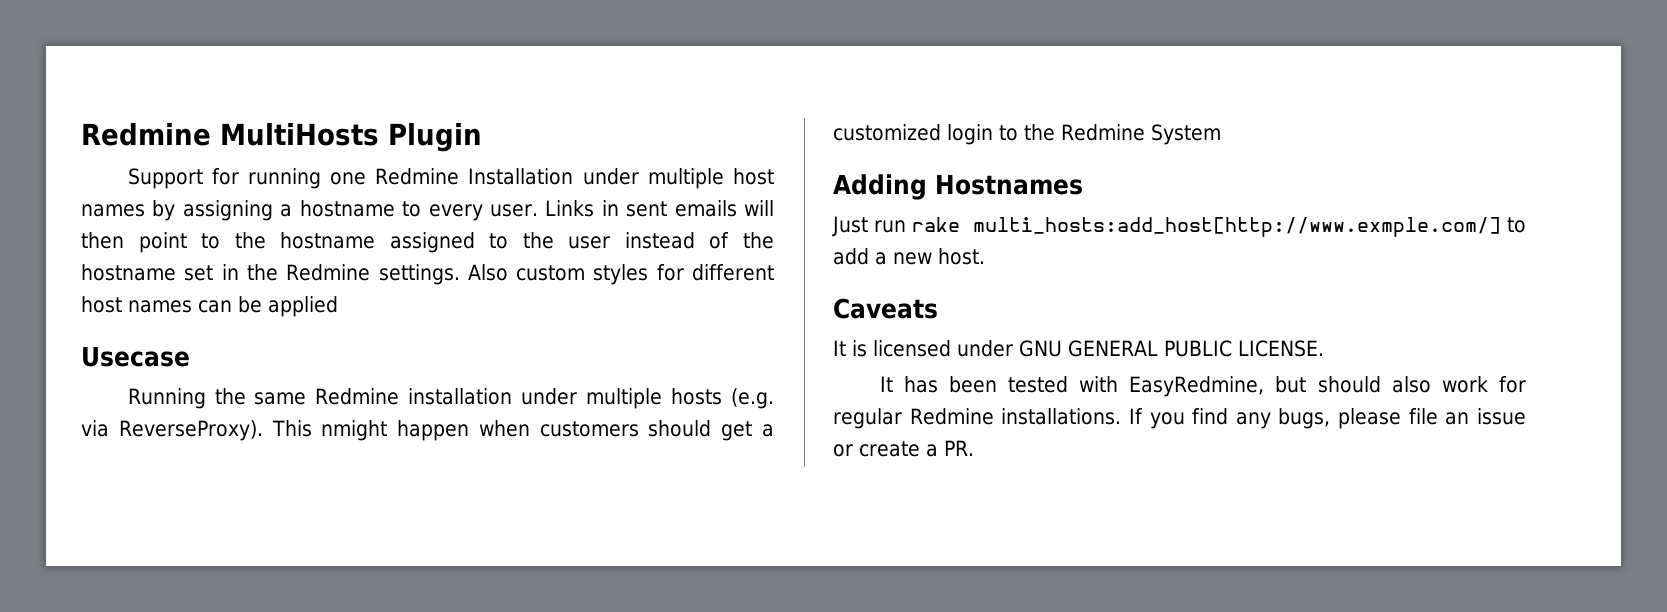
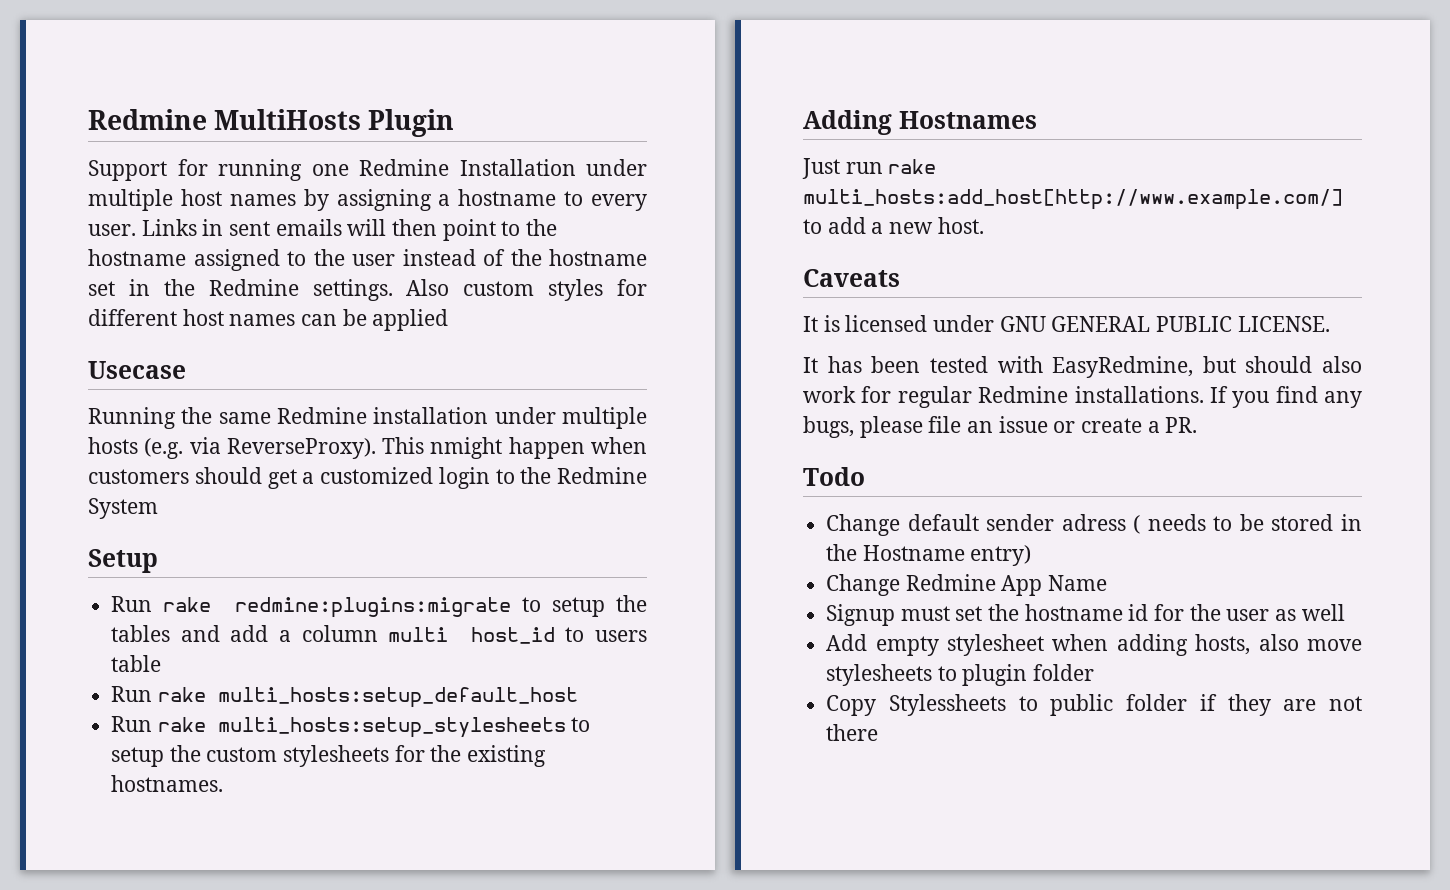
(1221, 134) none -> [88,549,158,573] [111,595,647,618] [111,625,647,644] [111,655,162,672] [111,686,578,708] [111,716,591,738] [111,745,547,767] [111,775,224,792] // Setup // Run rake redmine:plugins:migrate to setup the tables and add a column multi host_id to users table // Run rake multi_hosts:setup_default_host // Run rake multi_hosts:setup_stylesheets to setup the custom stylesheets for the existing hostnames.
[972,217,1501,237] multi_hosts:add_host[http://www.exmple.com/] -> [803,189,1343,210] multi_hosts:add_host[http://www.example.com/]
(974, 448) none -> [803,467,865,486] [826,514,1362,536] [826,544,1032,566] [826,574,1108,596] [826,604,1345,626] [826,634,1362,656] [826,664,1095,686] [826,694,1362,716] [826,724,879,741] // Todo // Change default sender adress ( needs to be stored in the Hostname entry) // Change Redmine App Name // Signup must set the hostname id for the user as well // Add empty stylesheet when adding hosts, also move stylesheets to plugin folder // Copy Stylessheets to public folder if they are not there

